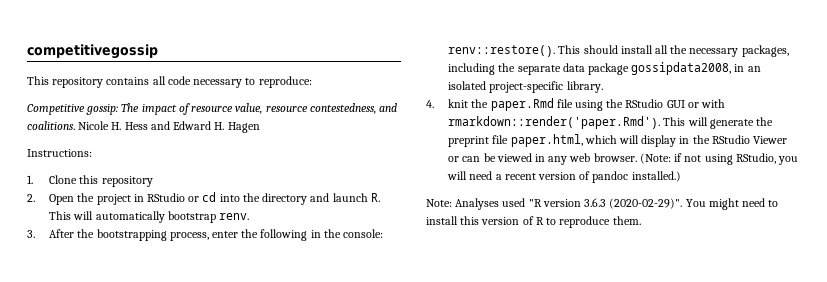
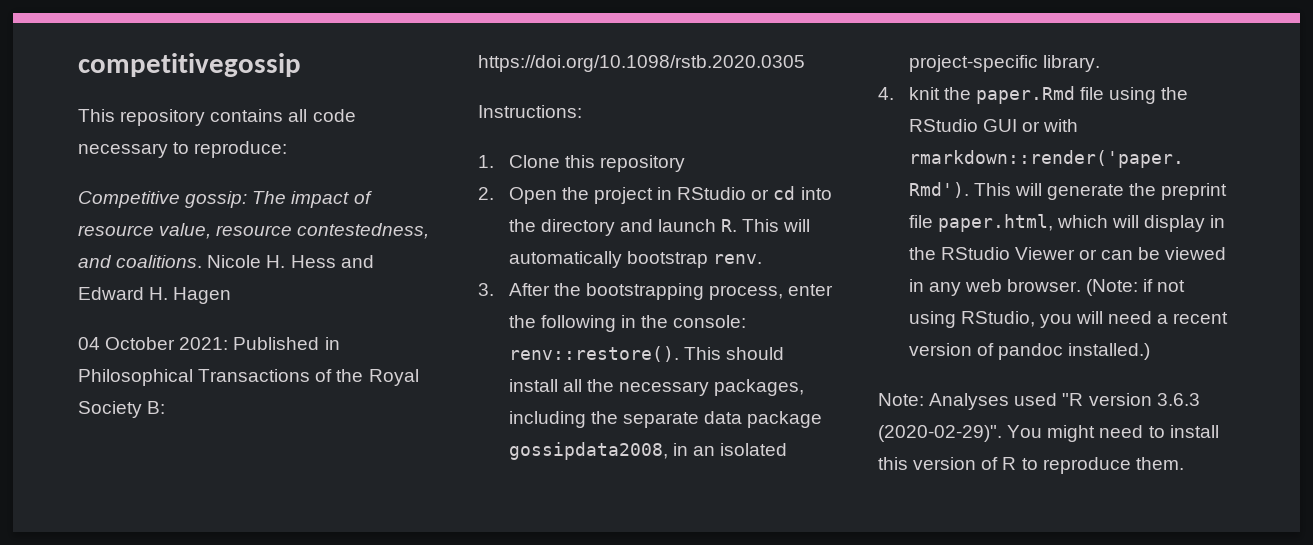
(260, 127) none -> [78,337,340,350] [78,369,419,386] [78,401,166,418] [478,55,805,72] // 04 October 2021: Published in Philosophical Transactions of the Royal Society B: https://doi.org/10.1098/rstb.2020.0305

